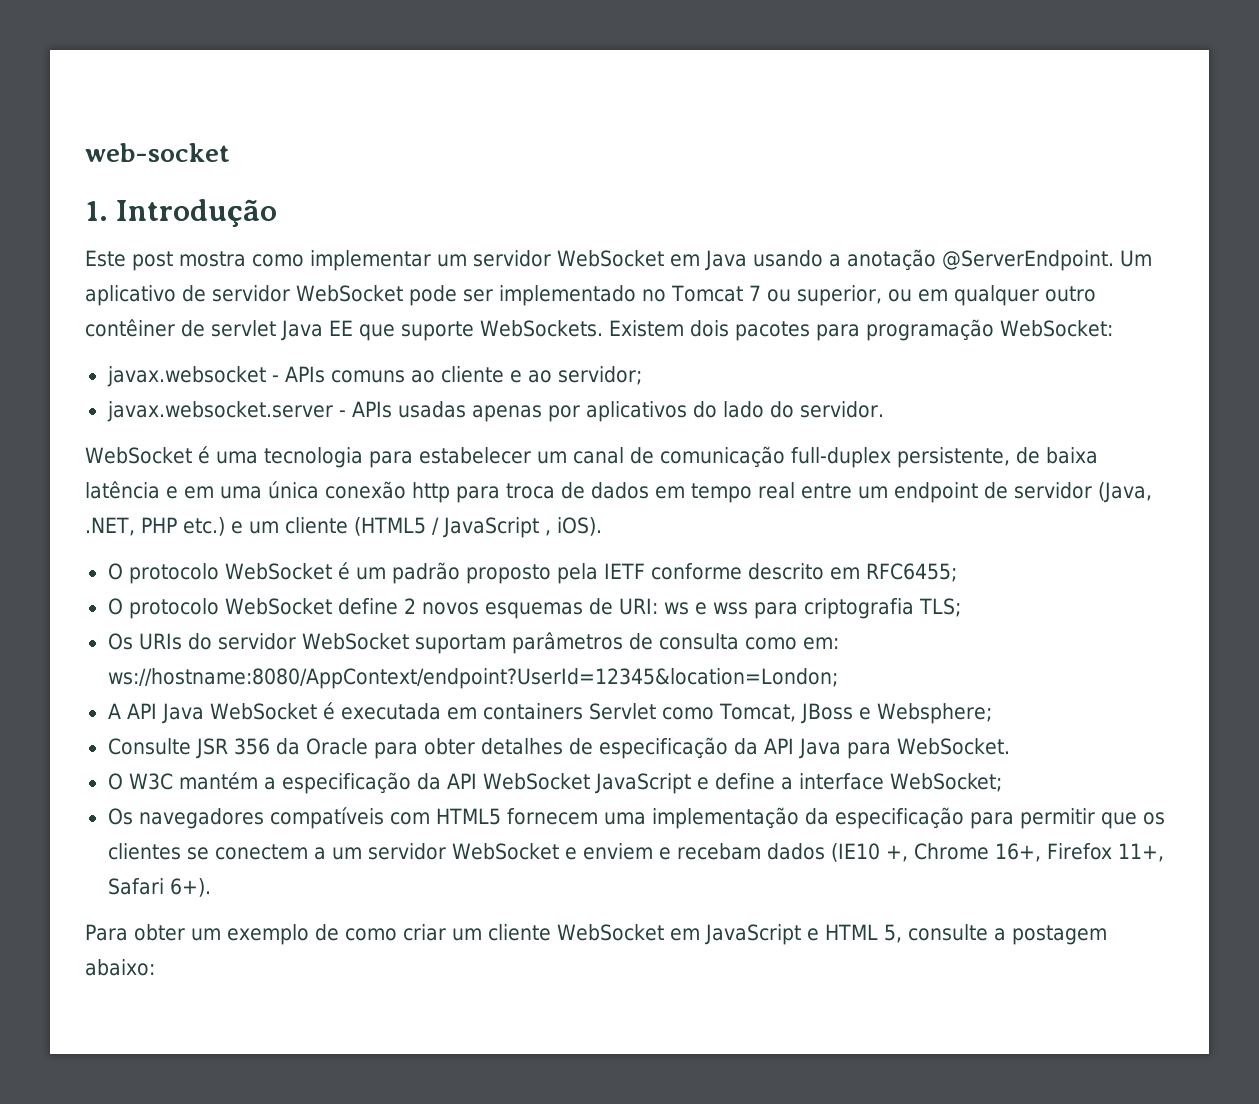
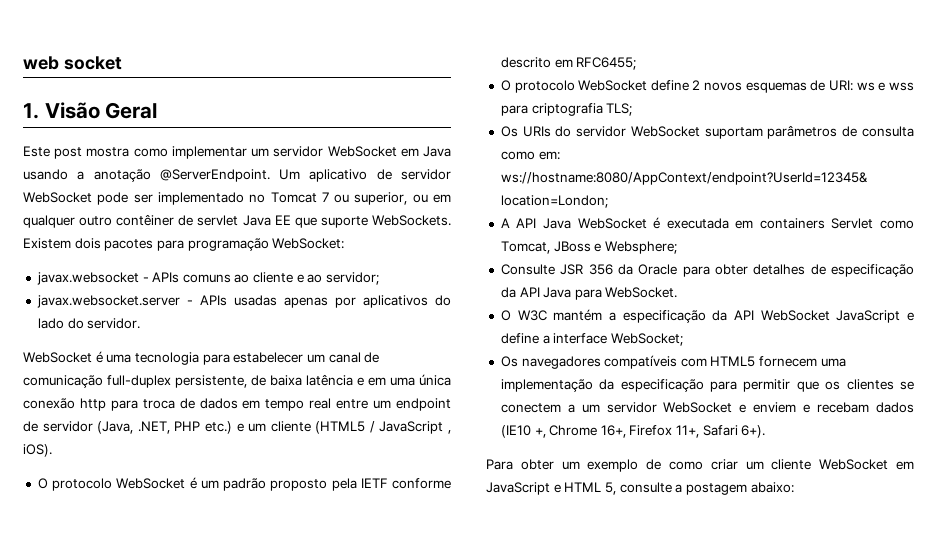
[85,143,230,162] web-socket -> [23,56,122,70] web socket
[116,199,278,227] Introdução -> [44,102,158,119] Visão Geral

